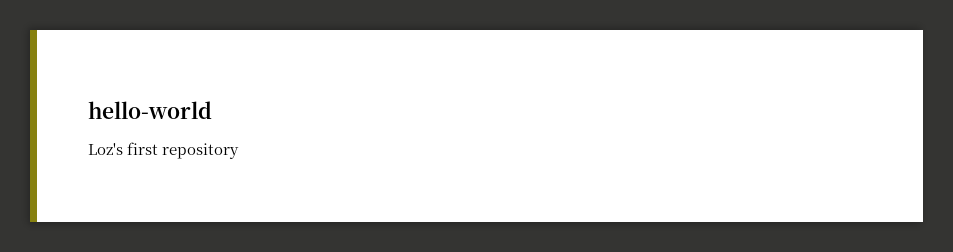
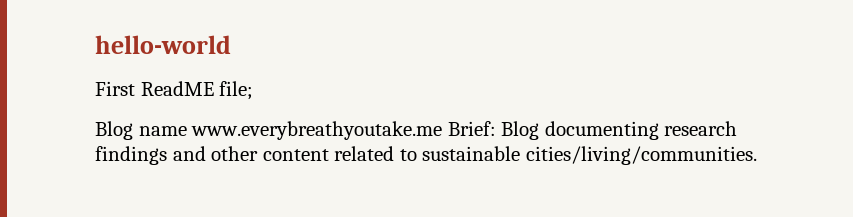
[88,142,240,159] Loz's first repository -> [95,81,254,100] [95,121,738,140] [95,146,757,165] First ReadME file; // Blog name www.everybreathyoutake.me Brief: Blog documenting research findings and other content related to sustainable cities/living/communities.

